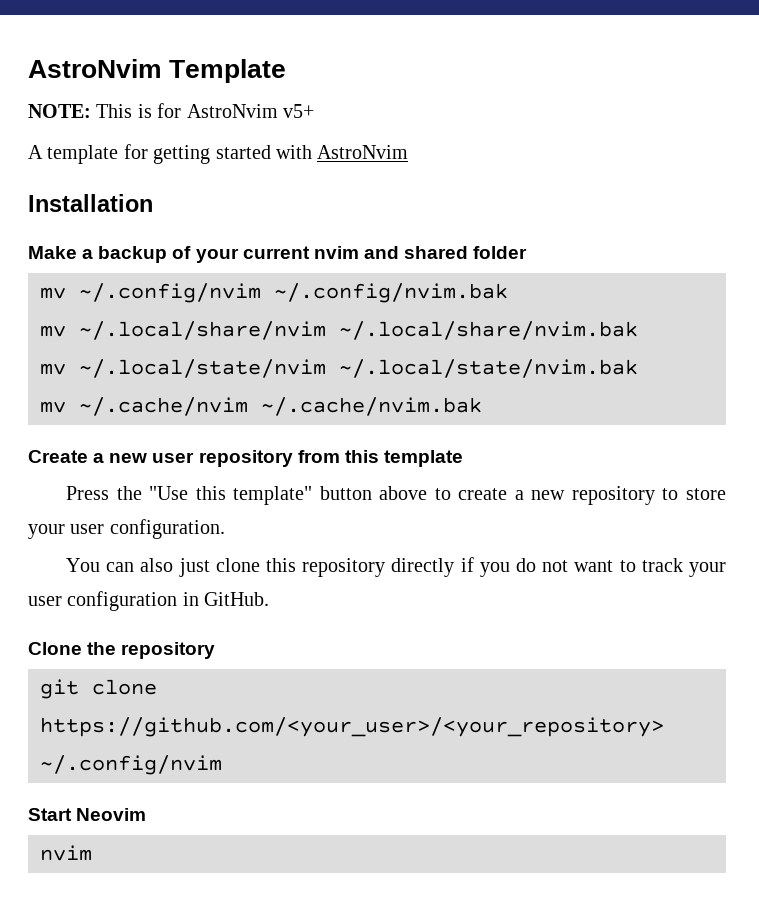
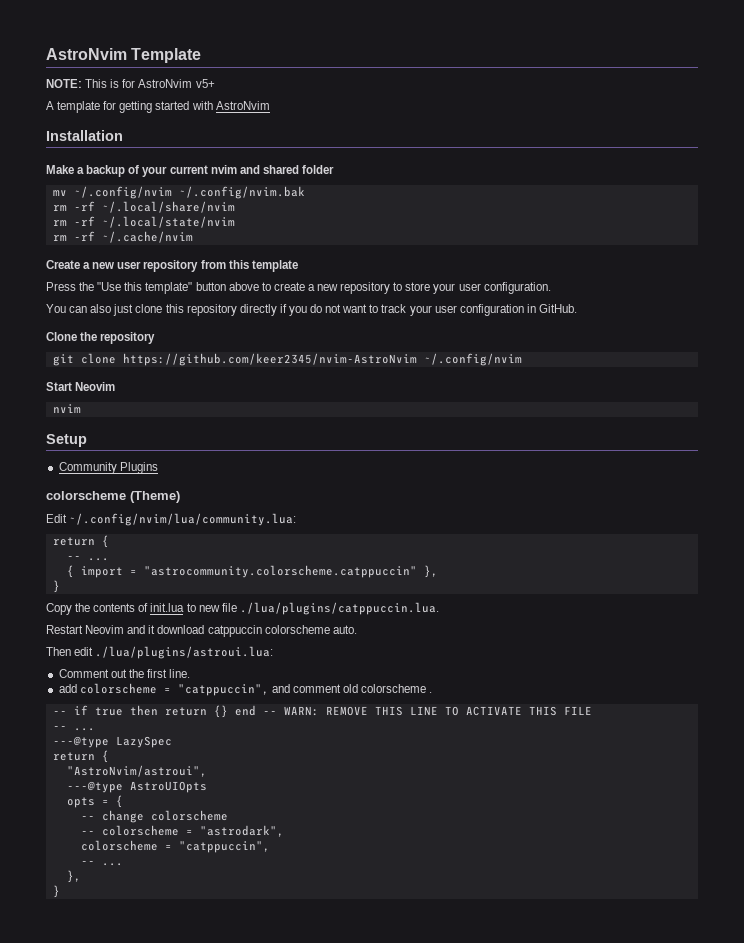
[40,325,66,337] mv -> [52,201,95,211] rm -rf
[339,321,638,340] [40,363,66,375] ~/.local/share/nvim.bak // mv -> [52,216,95,226] // rm -rf
[339,359,638,378] [40,401,66,413] ~/.local/state/nvim.bak // mv -> [52,231,95,241] // rm -rf
[261,397,482,416] ~/.cache/nvim.bak -> (193, 237) none
[40,717,664,737] https://github.com/<your_user>/<your_repository> -> [122,353,417,366] https://github.com/keer2345/nvim-AstroNvim
(92, 853) none -> [46,434,87,447] [58,462,158,474] [46,491,180,503] [46,513,297,526] [52,535,109,548] [66,556,109,561] [66,565,438,578] [52,580,60,593] [46,602,439,615] [46,625,357,637] [46,646,274,659] [58,669,191,678] [58,683,433,696] [52,705,592,718] [52,726,95,731] [52,736,172,748] [52,750,109,763] [66,765,207,777] [66,781,207,793] [66,795,123,808] [80,810,228,823] [80,825,284,837] [80,840,270,853] [80,861,123,866] [66,870,81,883] [52,885,60,898] // Setup // Community Plugins // colorscheme (Theme) // Edit ~/.config/nvim/lua/community.lua: // return { // -- ... // { import = "astrocommunity.colorscheme.catppuccin" }, // } // Copy the contents of init.lua to new file ./lua/plugins/catppuccin.lua. // Restart Neovim and it download catppuccin colorscheme auto. // Then edit ./lua/plugins/astroui.lua: // Comment out the first line. // add colorscheme = "catppuccin", and comment old colorscheme . // -- if true then return {} end -- WARN: REMOVE THIS LINE TO ACTIVATE THIS FILE // -- ... // ---@type LazySpec // return { // "AstroNvim/astroui", // ---@type AstroUIOpts // opts = { // -- change colorscheme // -- colorscheme = "astrodark", // colorscheme = "catppuccin", // -- ... // }, // }

